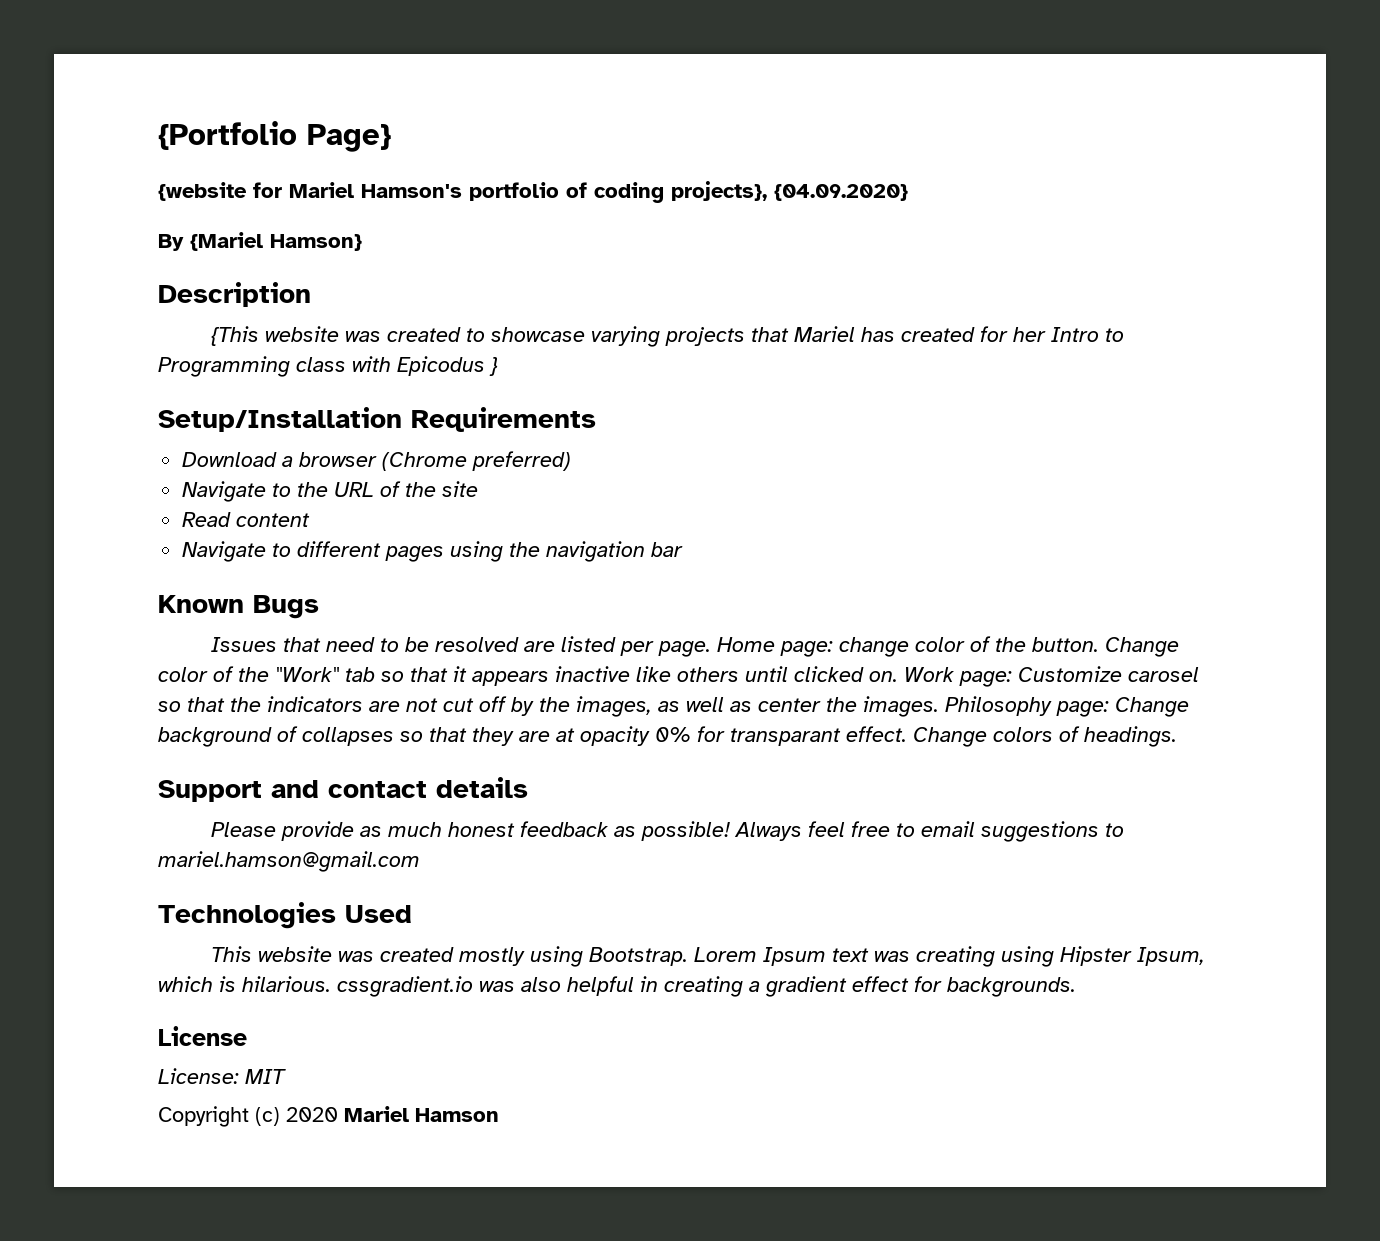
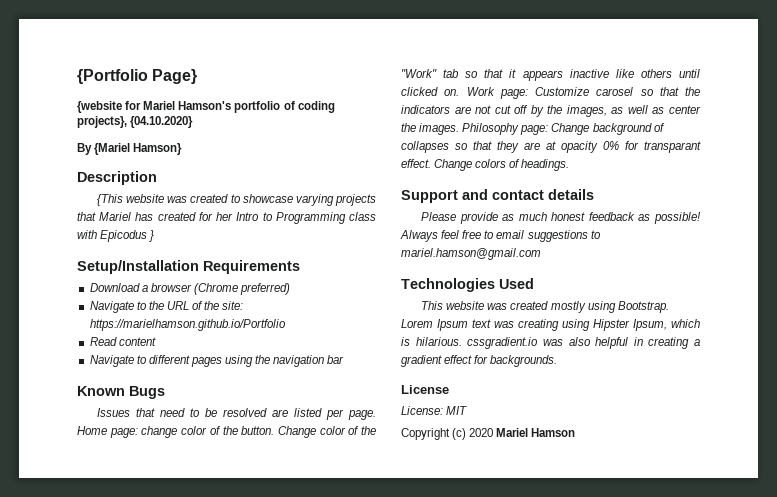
[774,184,908,201] {04.09.2020} -> [130,116,194,128] {04.10.2020}
[442,481,479,497] site -> [222,301,244,310] [89,319,286,331] site: https://marielhamson.github.io/Portfolio

